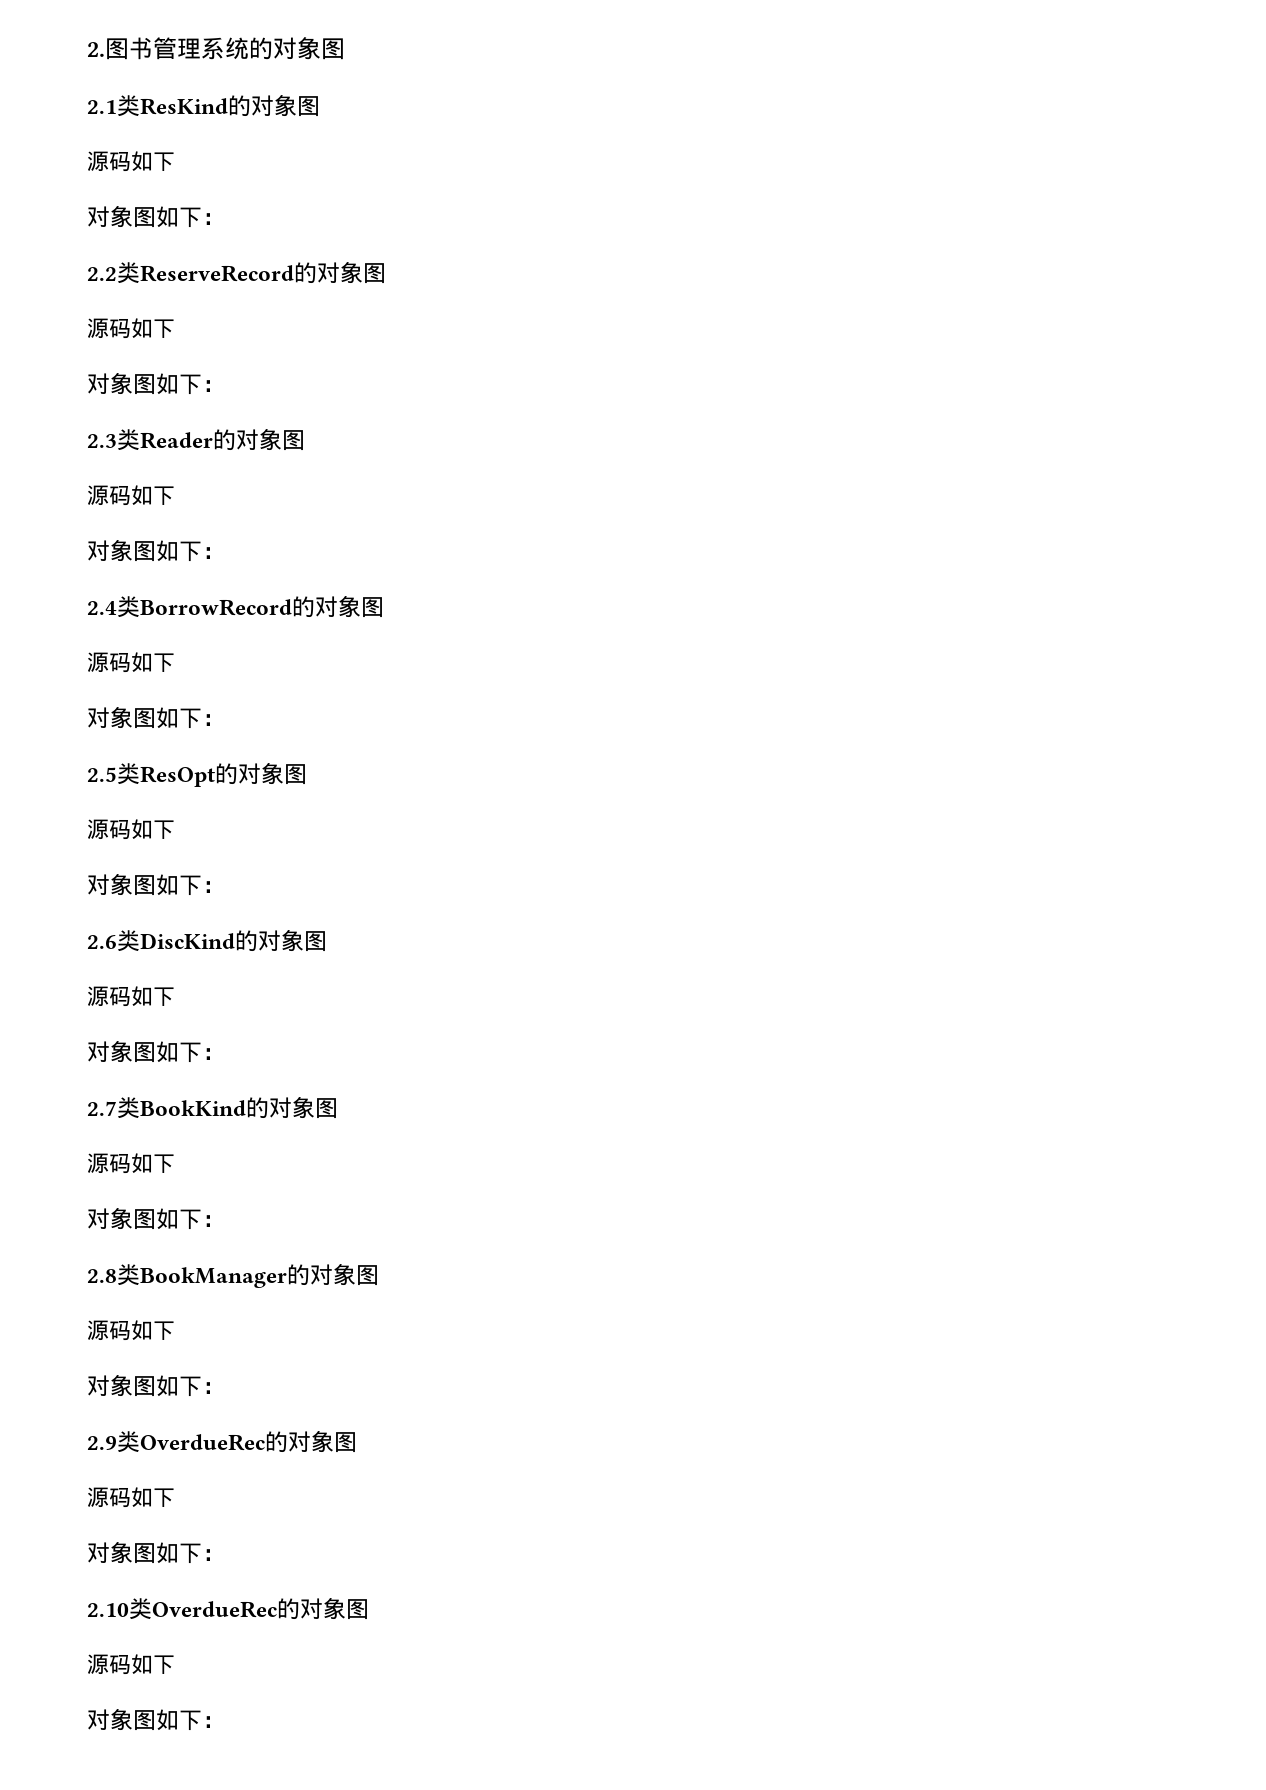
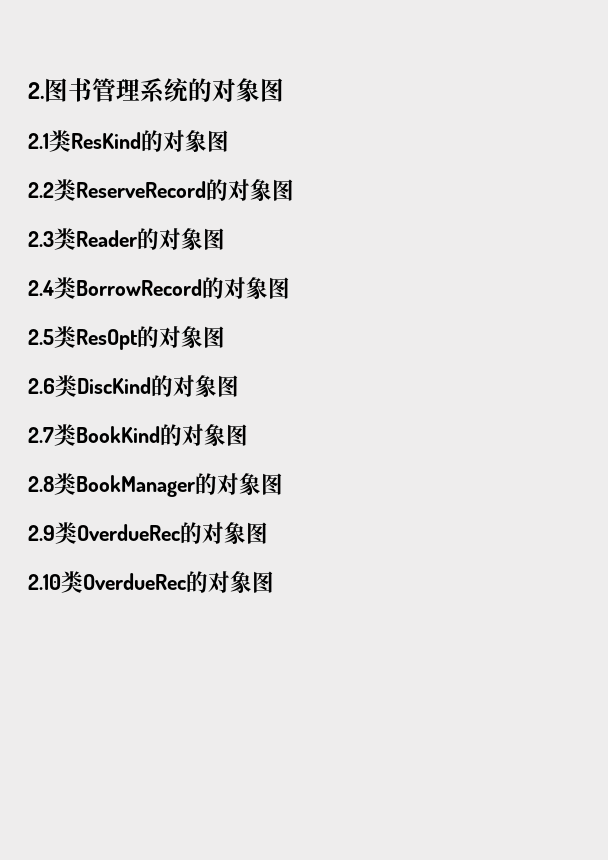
[87,151,175,172] [87,205,225,228] // 源码如下 // 对象图如下： -> (229, 141) none
[87,318,175,339] [87,372,225,395] // 源码如下 // 对象图如下： -> (294, 190) none
[87,485,175,506] [87,539,225,562] // 源码如下 // 对象图如下： -> (225, 239) none
[87,652,175,673] [87,706,225,729] // 源码如下 // 对象图如下： -> (290, 288) none
[87,819,175,840] [87,873,225,896] // 源码如下 // 对象图如下： -> (225, 337) none
[87,986,175,1007] [87,1040,225,1063] // 源码如下 // 对象图如下： -> (239, 386) none
[87,1153,175,1174] [87,1207,225,1230] // 源码如下 // 对象图如下： -> (248, 435) none
[87,1320,175,1341] [87,1374,225,1397] // 源码如下 // 对象图如下： -> (283, 484) none
[87,1487,175,1508] [87,1541,225,1564] // 源码如下 // 对象图如下： -> (268, 533) none
[87,1654,175,1675] [87,1708,225,1731] // 源码如下 // 对象图如下： -> (274, 582) none

